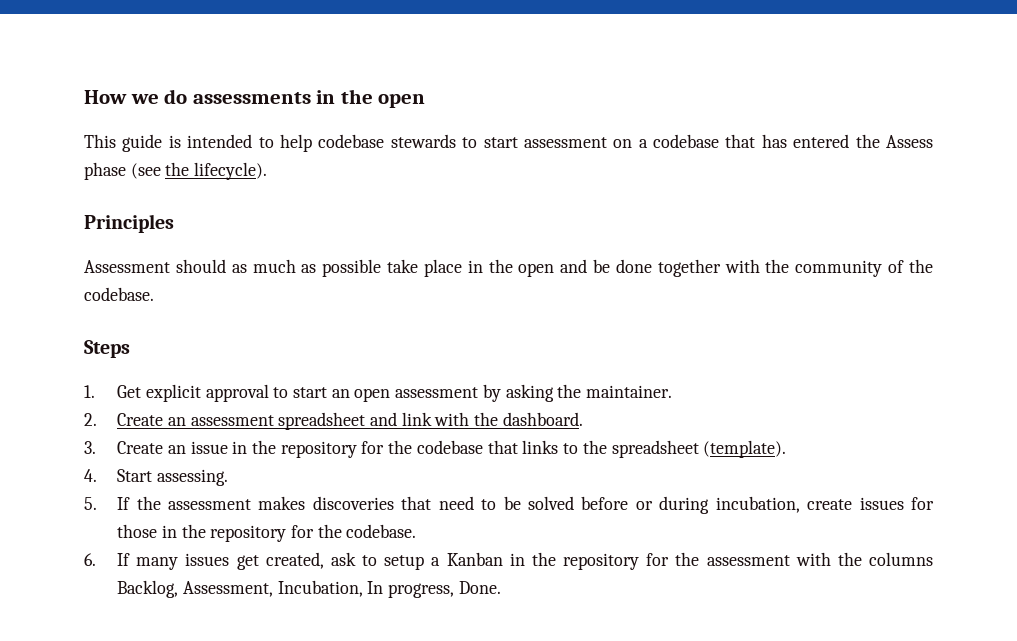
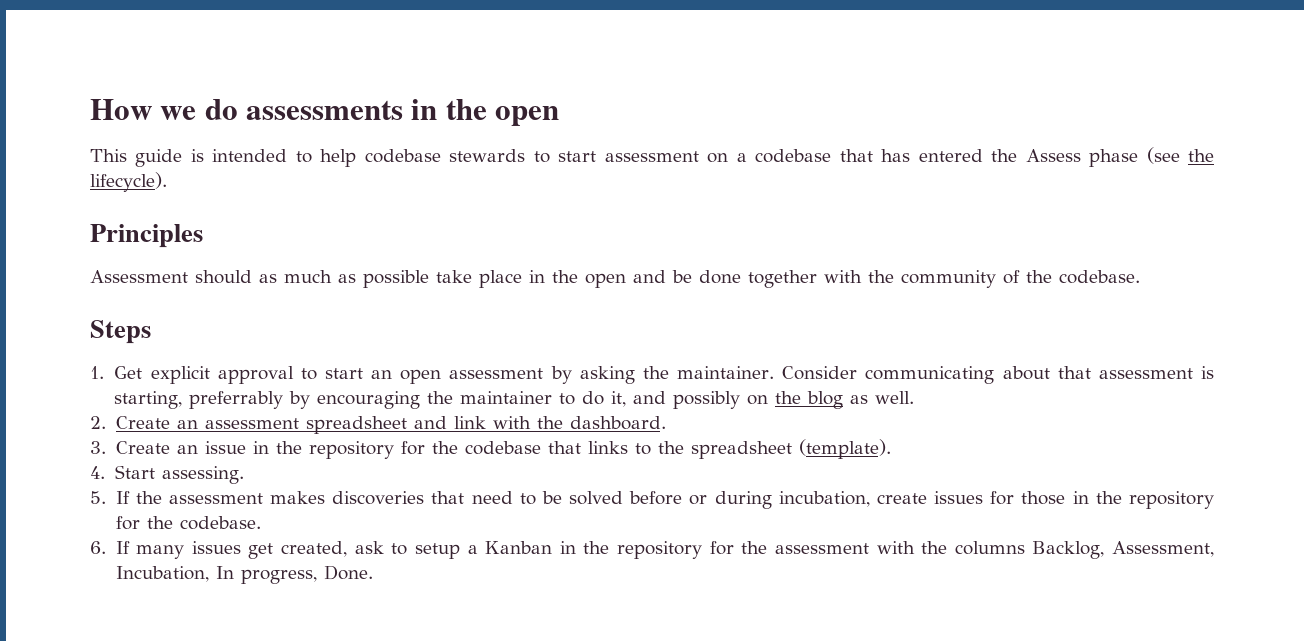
(673, 391) none -> [782,366,1215,384] [114,391,915,409] Consider communicating about that assessment is starting, preferrably by encouraging the maintainer to do it, and possibly on the blog as well.

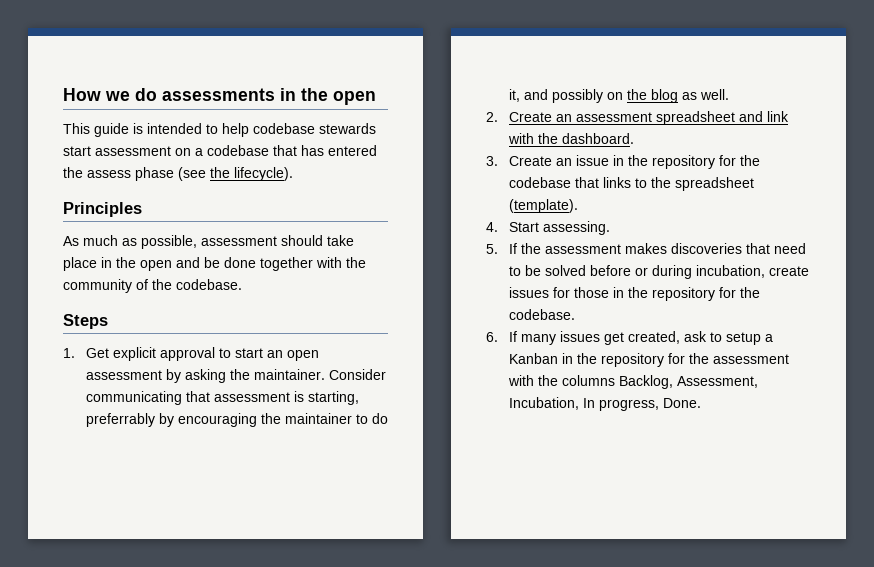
[533,151,550,163] to -> (376, 128) none
[1025,149,1081,162] Assess -> [87,170,131,178] assess
[90,270,429,288] Assessment should as much as possible -> [63,235,323,249] As much as possible, assessment should
[1002,366,1050,380] about -> (182, 398) none

